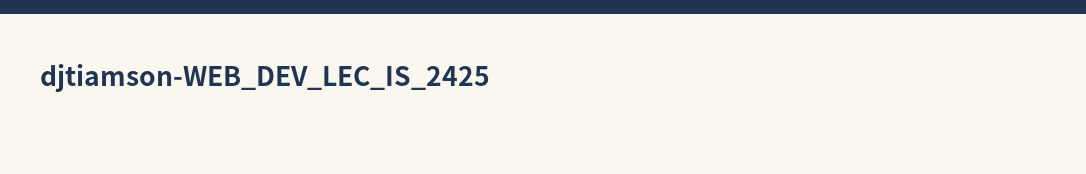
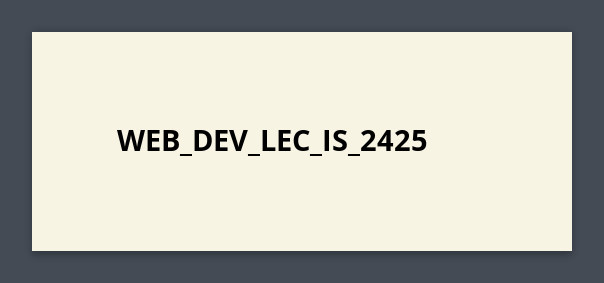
[40,64,490,92] djtiamson-WEB_DEV_LEC_IS_2425 -> [117,130,428,156] WEB_DEV_LEC_IS_2425

